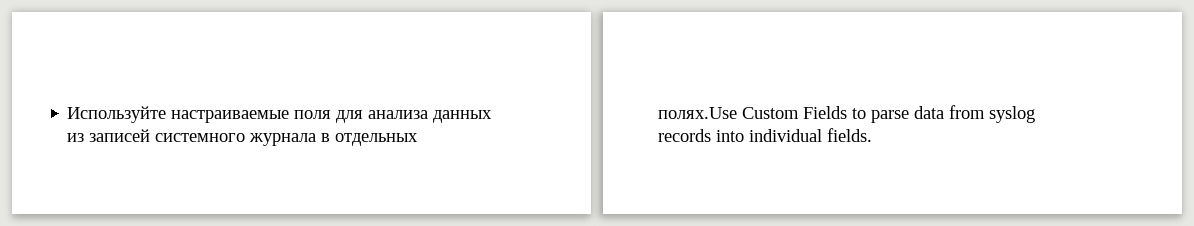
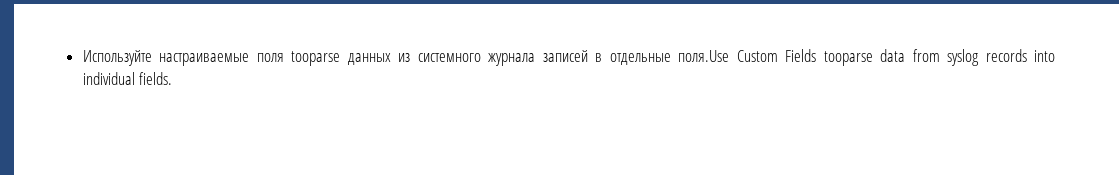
[336,110,429,123] для анализа -> [291,51,341,66] tooparse
[89,129,151,142] записей -> (411, 57) none
[321,133,419,146] [658,106,910,123] в отдельных полях.Use Custom Fields to parse -> [542,49,873,66] записей в отдельные поля.Use Custom Fields tooparse

